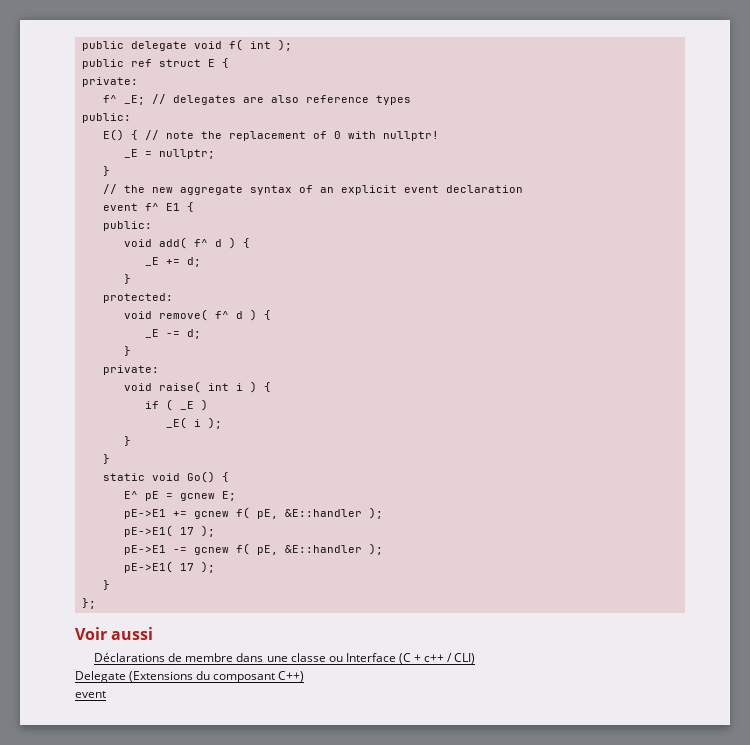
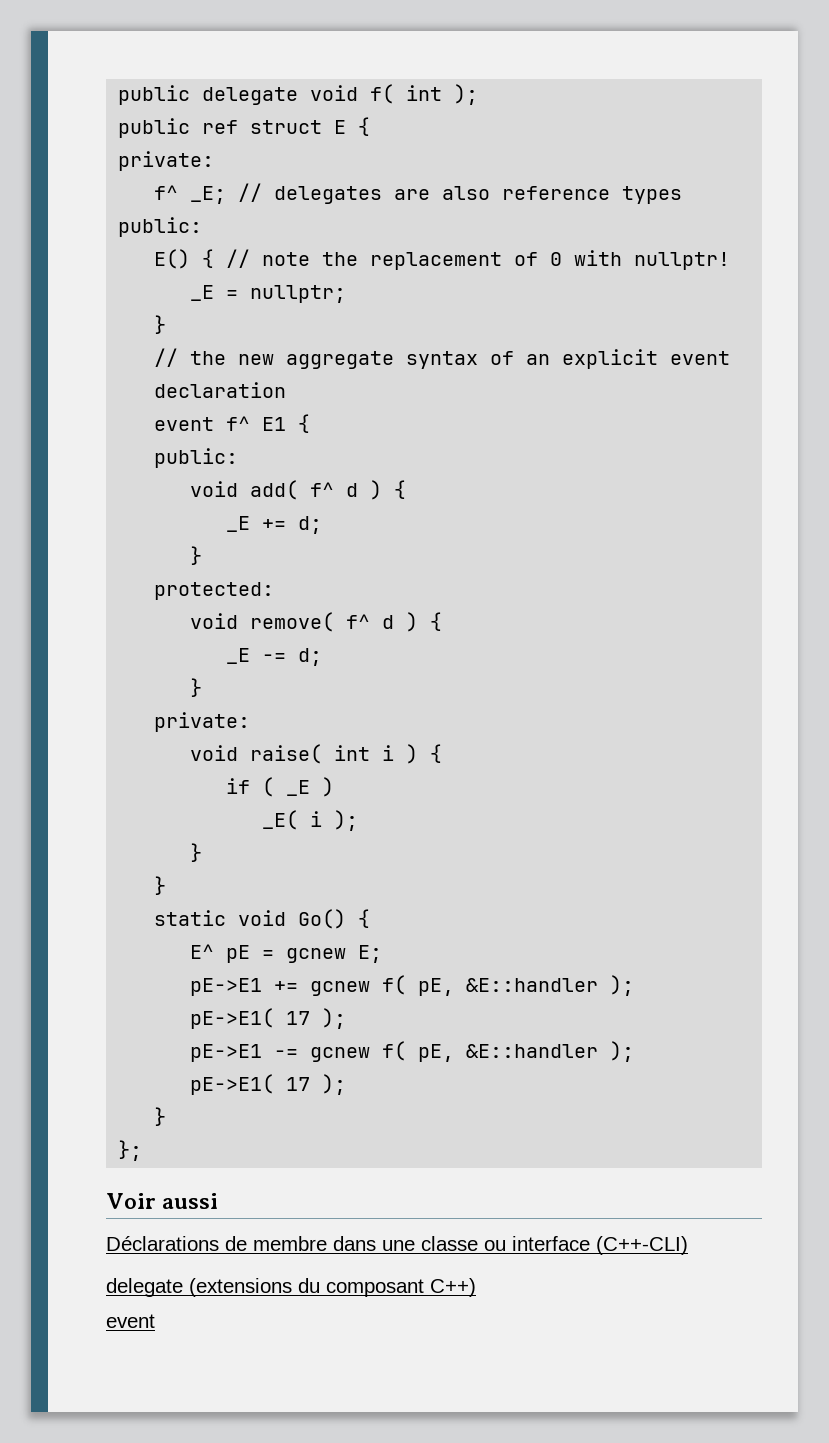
[345,653,476,664] [75,671,194,683] Interface (C + c++ / CLI) // Delegate (Extensions -> [512,1236,688,1255] [106,1278,292,1297] interface (C++-CLI) // delegate (extensions

